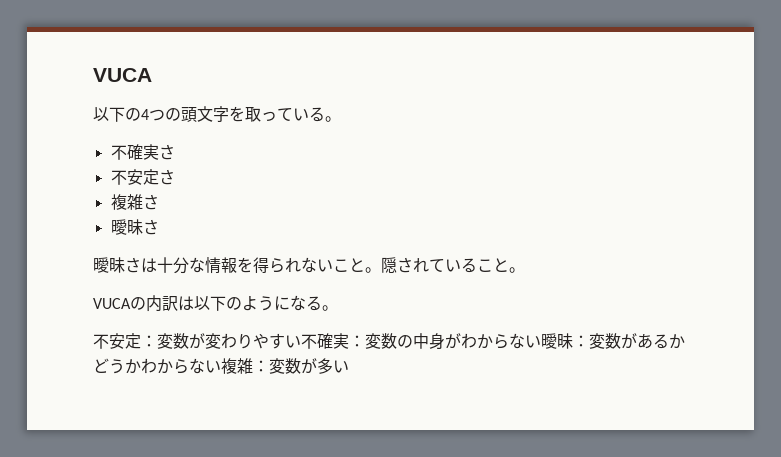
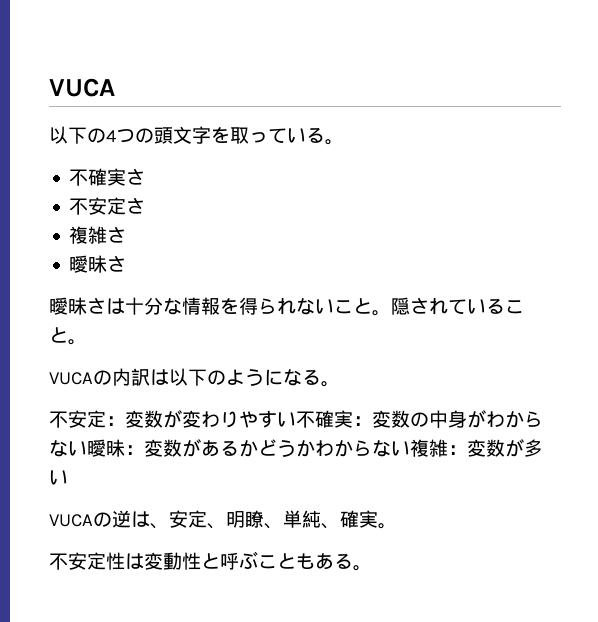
(349, 366) none -> [49,510,397,529] [49,551,372,571] // VUCAの逆は、安定、明瞭、単純、確実。 // 不安定性は変動性と呼ぶこともある。

